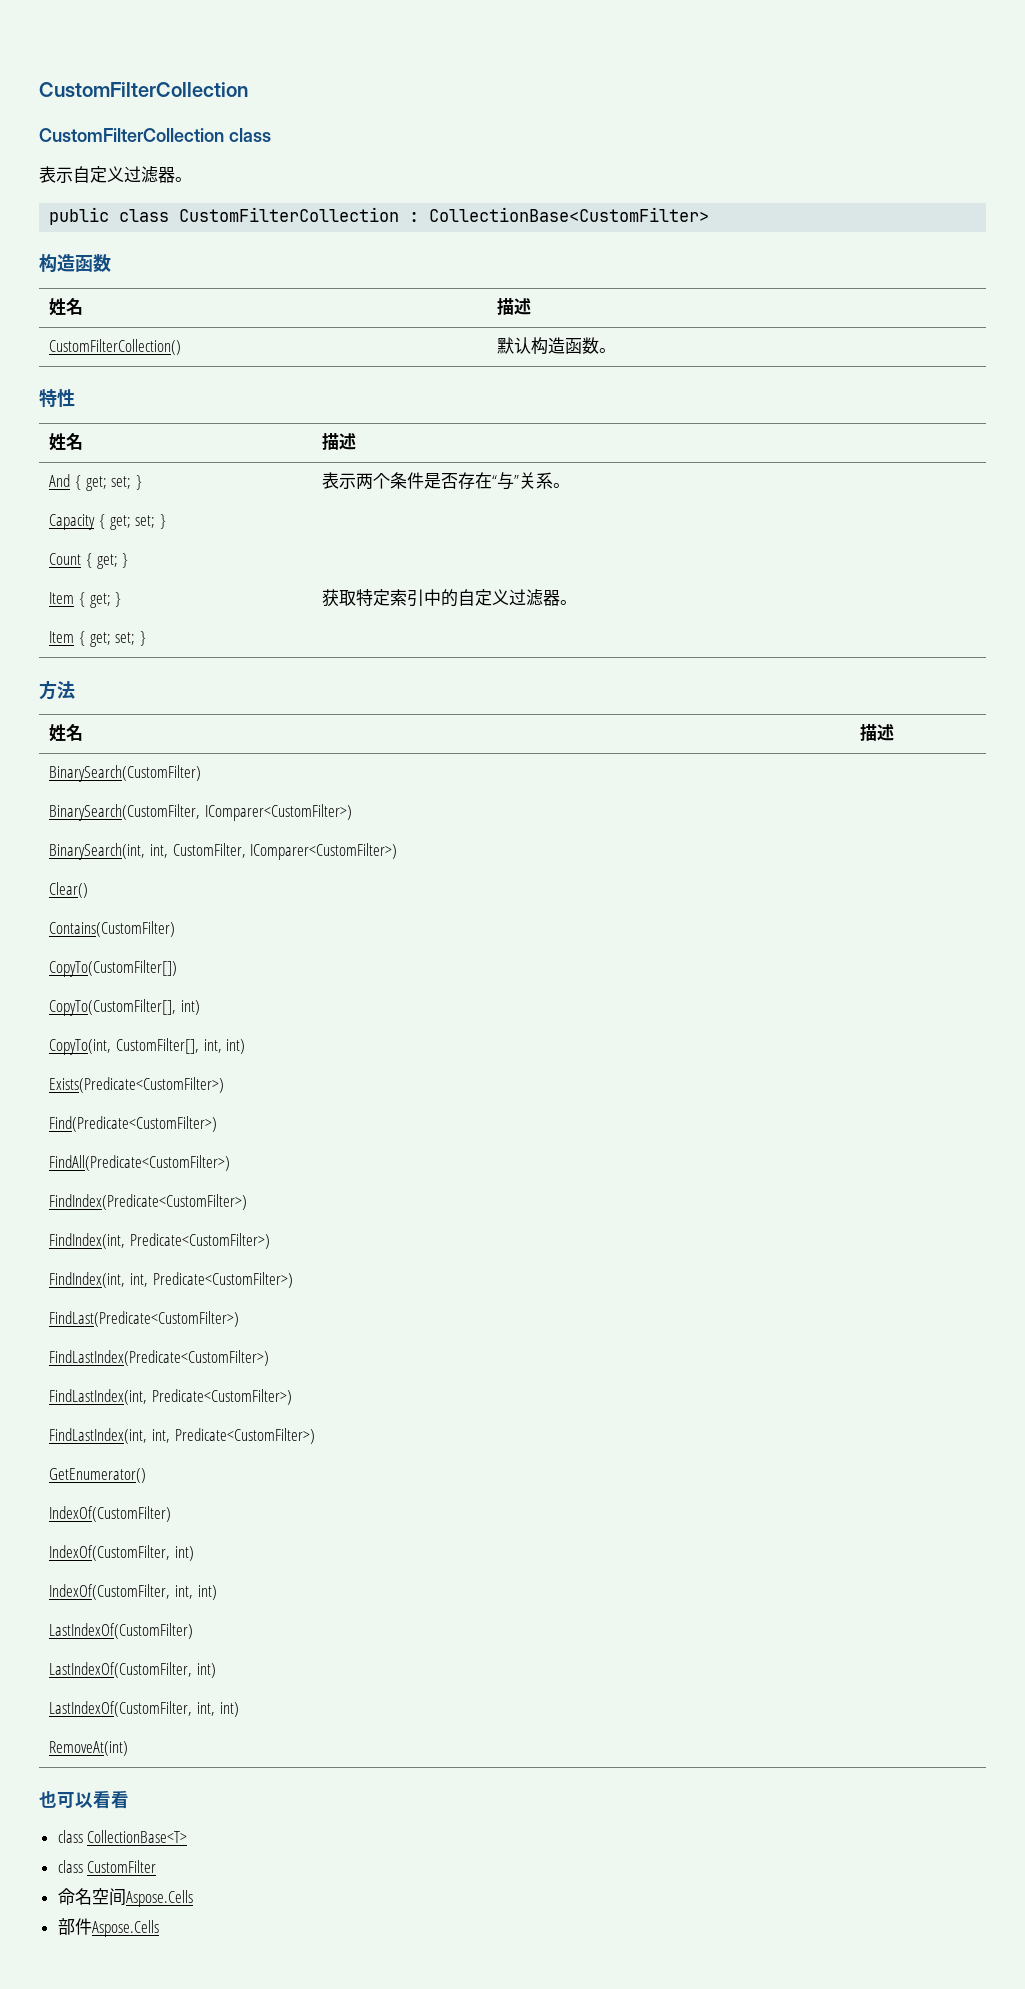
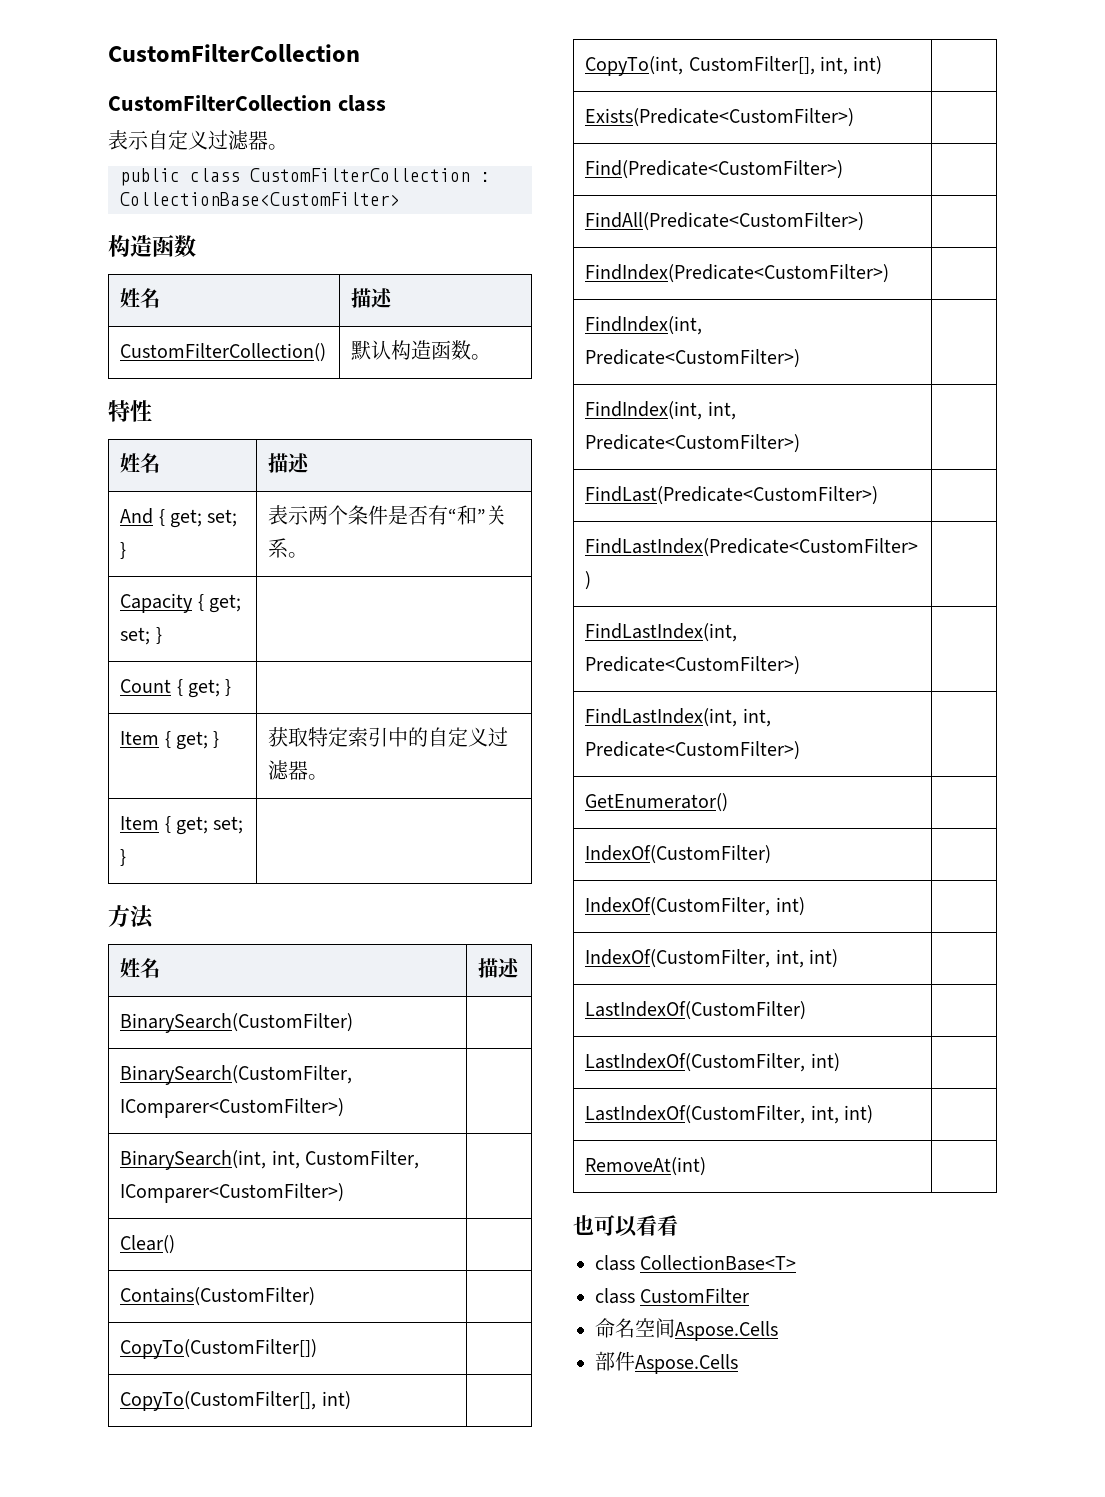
[458,472,515,490] 存在“与 -> [428,505,478,525] 有“和

